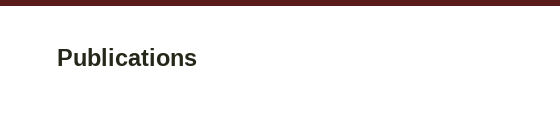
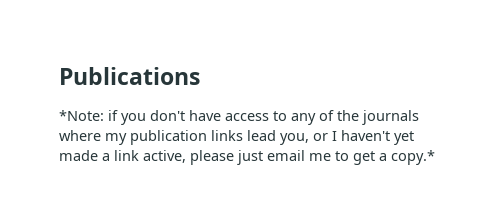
(197, 57) none -> [59,110,419,125] [59,130,414,145] [59,150,435,165] // *Note: if you don't have access to any of the journals where my publication links lead you, or I haven't yet made a link active, please just email me to get a copy.*

